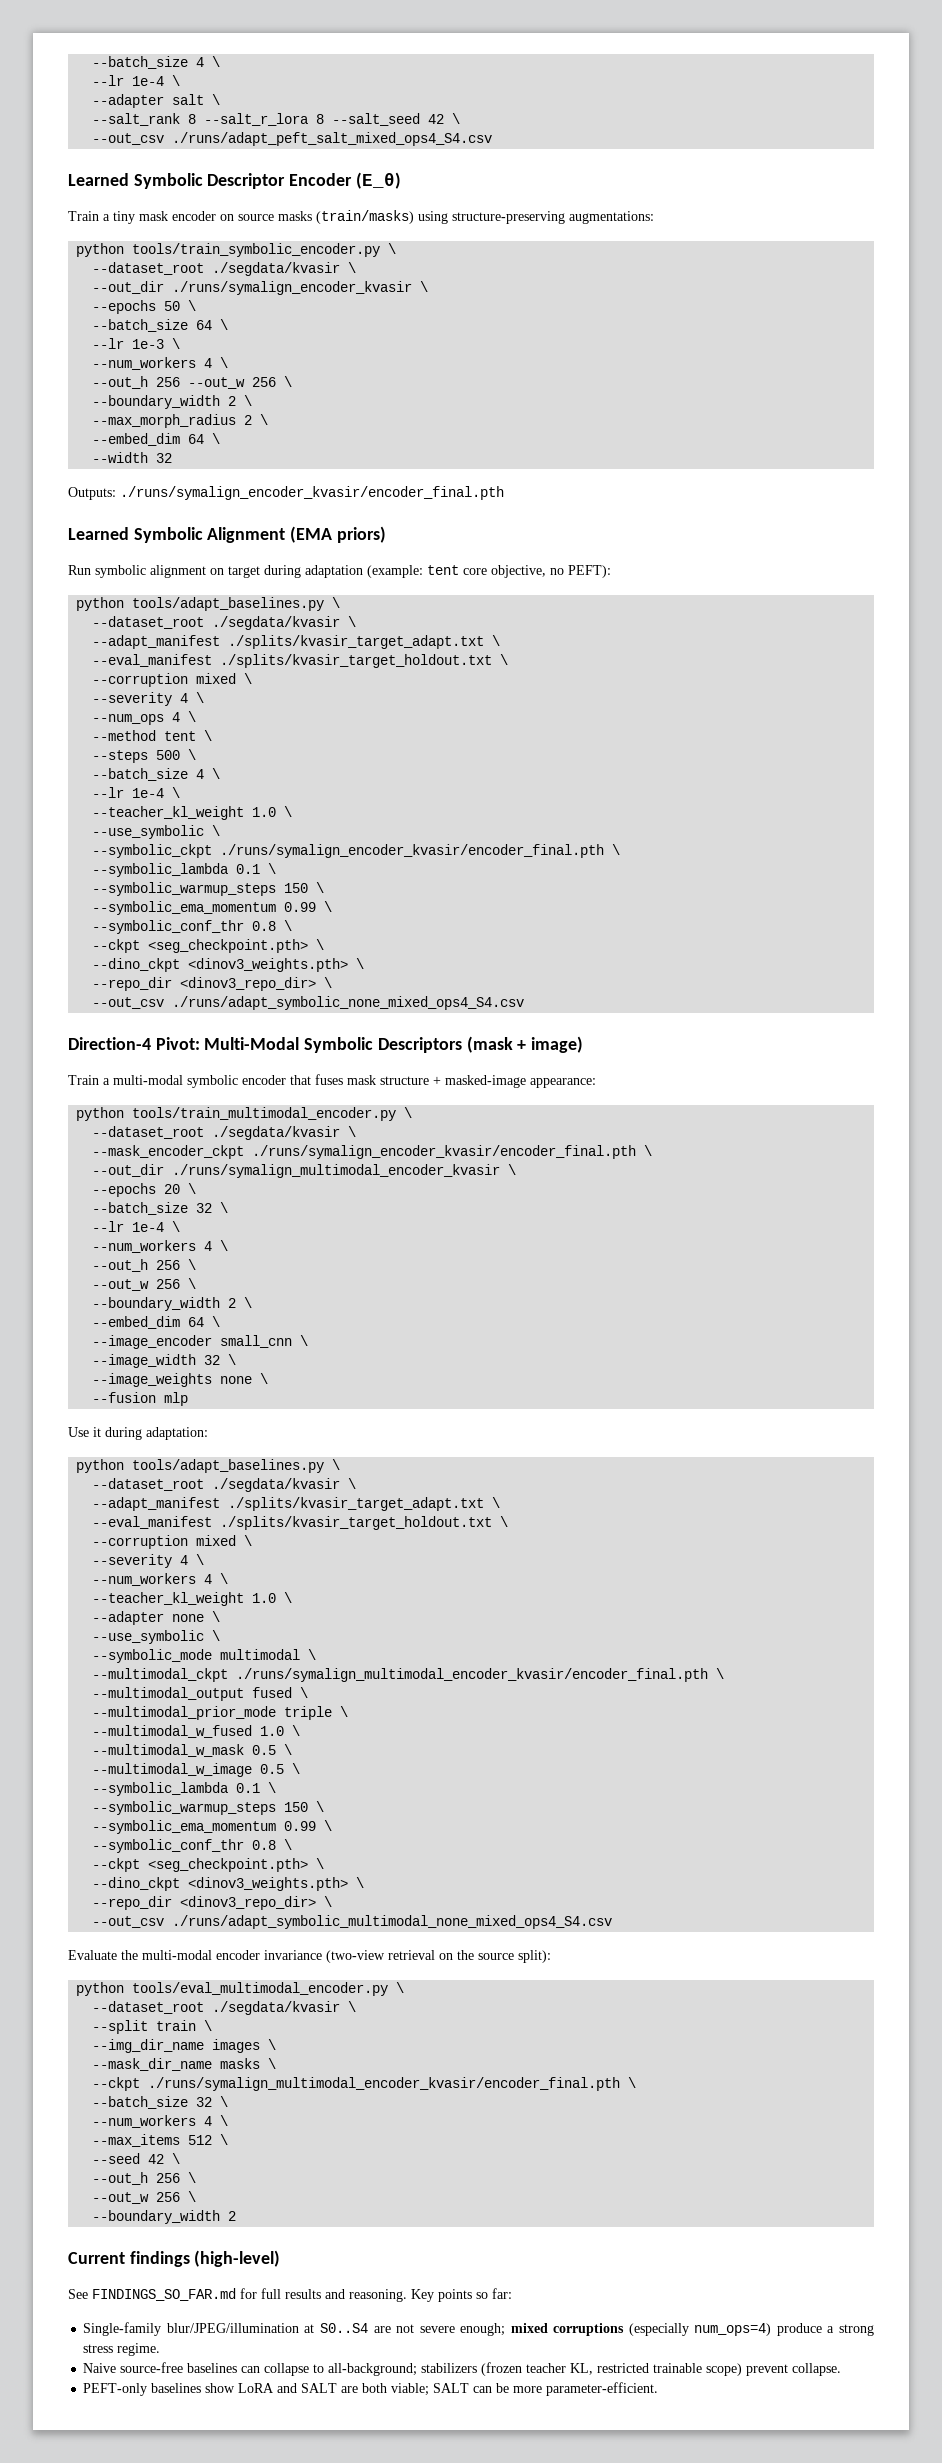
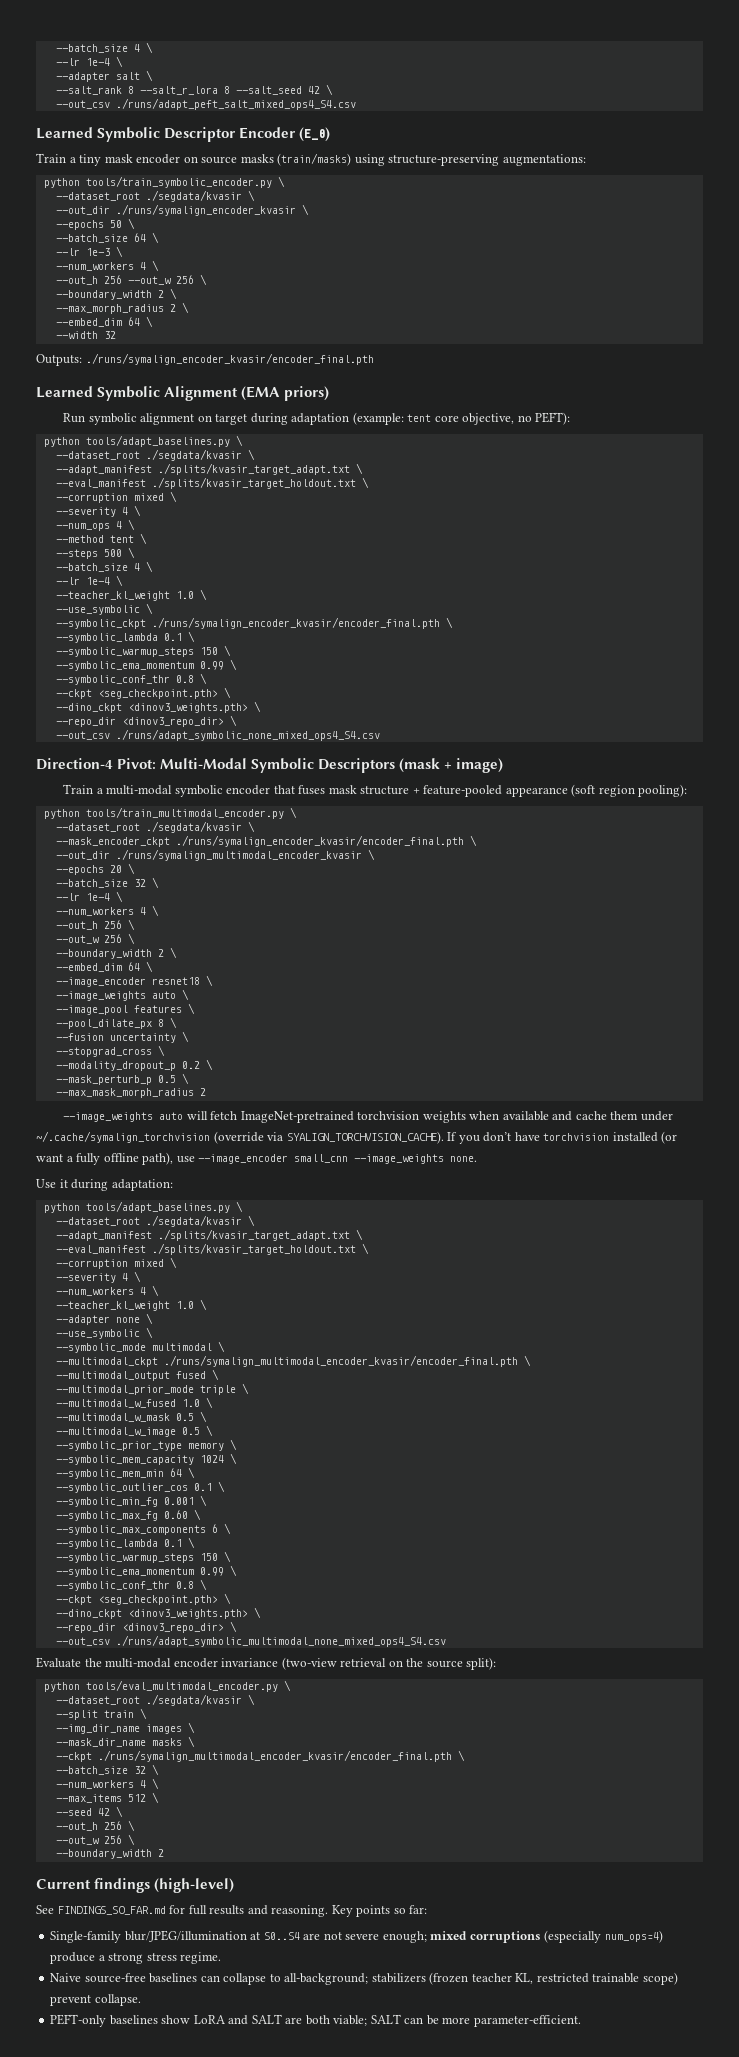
[445,1075,596,1088] masked-image appearance: -> [423,784,688,797] feature-pooled appearance (soft region pooling):
[220,1335,309,1348] [92,1354,237,1368] [92,1373,269,1387] [92,1392,189,1406] small_cnn \ // --image_width 32 \ // --image_weights none \ // --fusion mlp -> [151,975,213,986] [55,989,189,1001] [55,1003,195,1015] [55,1017,177,1029] [55,1031,189,1043] [55,1045,165,1057] [55,1059,213,1071] [55,1073,189,1085] [55,1088,206,1098] [62,1111,673,1123] [36,1131,678,1144] [36,1152,478,1165] resnet18 \ // --image_weights auto \ // --image_pool features \ // --pool_dilate_px 8 \ // --fusion uncertainty \ // --stopgrad_cross \ // --modality_dropout_p 0.2 \ // --mask_perturb_p 0.5 \ // --max_mask_morph_radius 2 // --image_weights auto will fetch ImageNet-pretrained torchvision weights when available and cache them under ~/.cache/symalign_torchvision (override via SYALIGN_TORCHVISION_CACHE). If you don’t have torchvision installed (or want a fully offline path), use --image_encoder small_cnn --image_weights none.
(301, 1768) none -> [55,1439,237,1451] [55,1453,237,1465] [55,1467,195,1479] [55,1481,225,1493] [55,1495,207,1507] [55,1509,201,1521] [55,1523,231,1535] // --symbolic_prior_type memory \ // --symbolic_mem_capacity 1024 \ // --symbolic_mem_min 64 \ // --symbolic_outlier_cos 0.1 \ // --symbolic_min_fg 0.001 \ // --symbolic_max_fg 0.60 \ // --symbolic_max_components 6 \

